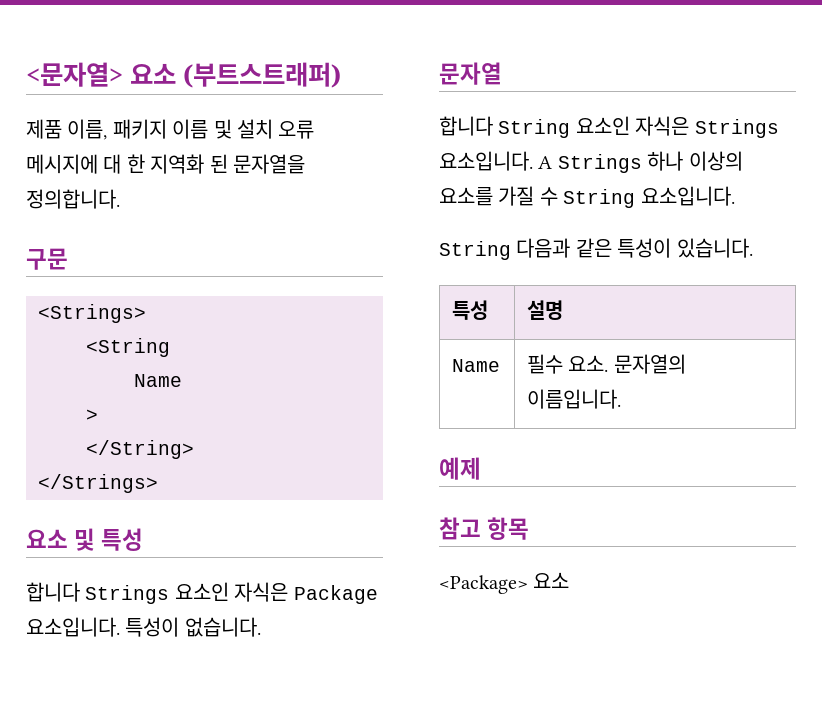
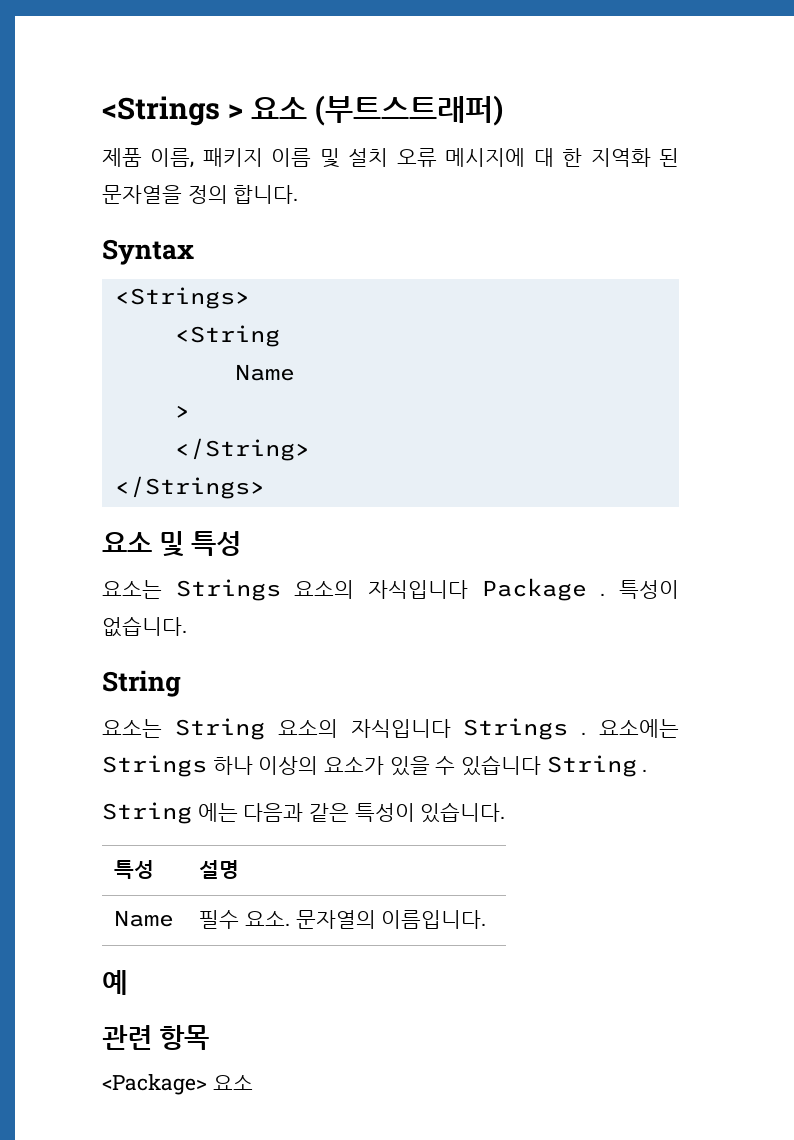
[26,62,123,87] <문자열> -> [102,96,243,126] <Strings >
[26,189,120,209] [26,248,68,270] 정의합니다. // 구문 -> [187,185,299,204] [102,239,194,265] 정의 합니다. // Syntax
[26,582,378,604] [26,617,261,637] [439,62,502,85] [439,116,779,138] [439,151,743,173] [439,186,735,208] [439,241,511,260] 합니다 Strings 요소인 자식은 Package 요소입니다. 특성이 없습니다. // 문자열 // 합니다 String 요소인 자식은 Strings 요소입니다. A Strings 하나 이상의 요소를 가질 수 String 요소입니다. // String -> [102,578,679,601] [102,616,187,637] [102,670,181,697] [102,718,679,740] [102,755,648,777] [102,802,238,824] 요소는 Strings 요소의 자식입니다 Package . 특성이 없습니다. // String // 요소는 String 요소의 자식입니다 Strings . 요소에는 Strings 하나 이상의 요소가 있을 수 있습니다 String . // String 에는
[439,457,481,480] [439,517,481,540] 예제 // 참고 -> [102,970,127,995] [102,1025,152,1050] 예 // 관련

